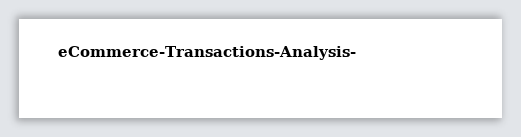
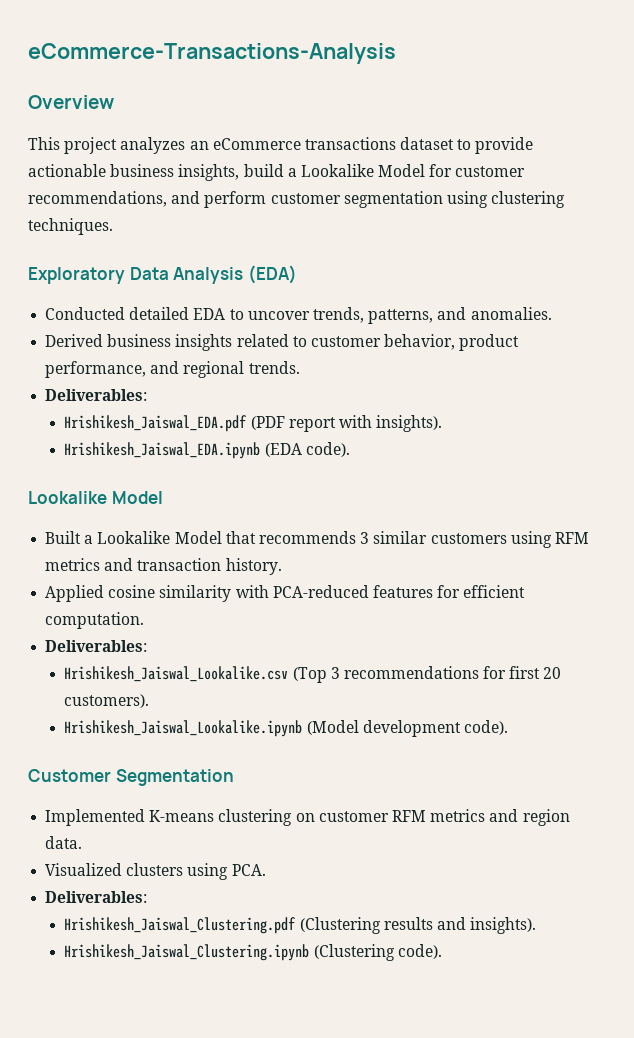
[58,46,356,60] eCommerce-Transactions-Analysis- -> [28,43,396,64] [28,95,114,109] [28,137,534,154] [28,164,526,181] [28,191,566,208] [28,218,113,235] [28,265,297,284] [45,307,552,324] [45,334,520,351] [45,361,300,378] [45,389,148,401] [64,415,443,432] [64,442,350,459] [28,491,163,504] [45,531,589,548] [45,558,282,575] [45,585,526,602] [45,612,145,629] [45,640,148,652] [64,666,562,683] [64,694,150,708] [64,720,508,737] [28,769,234,786] [45,809,570,826] [45,836,83,849] [45,863,266,880] [45,891,148,903] [64,917,537,934] [64,944,442,961] eCommerce-Transactions-Analysis // Overview // This project analyzes an eCommerce transactions dataset to provide actionable business insights, build a Lookalike Model for customer recommendations, and perform customer segmentation using clustering techniques. // Exploratory Data Analysis (EDA) // Conducted detailed EDA to uncover trends, patterns, and anomalies. // Derived business insights related to customer behavior, product performance, and regional trends. // Deliverables: // Hrishikesh_Jaiswal_EDA.pdf (PDF report with insights). // Hrishikesh_Jaiswal_EDA.ipynb (EDA code). // Lookalike Model // Built a Lookalike Model that recommends 3 similar customers using RFM metrics and transaction history. // Applied cosine similarity with PCA-reduced features for efficient computation. // Deliverables: // Hrishikesh_Jaiswal_Lookalike.csv (Top 3 recommendations for first 20 customers). // Hrishikesh_Jaiswal_Lookalike.ipynb (Model development code). // Customer Segmentation // Implemented K-means clustering on customer RFM metrics and region data. // Visualized clusters using PCA. // Deliverables: // Hrishikesh_Jaiswal_Clustering.pdf (Clustering results and insights). // Hrishikesh_Jaiswal_Clustering.ipynb (Clustering code).

